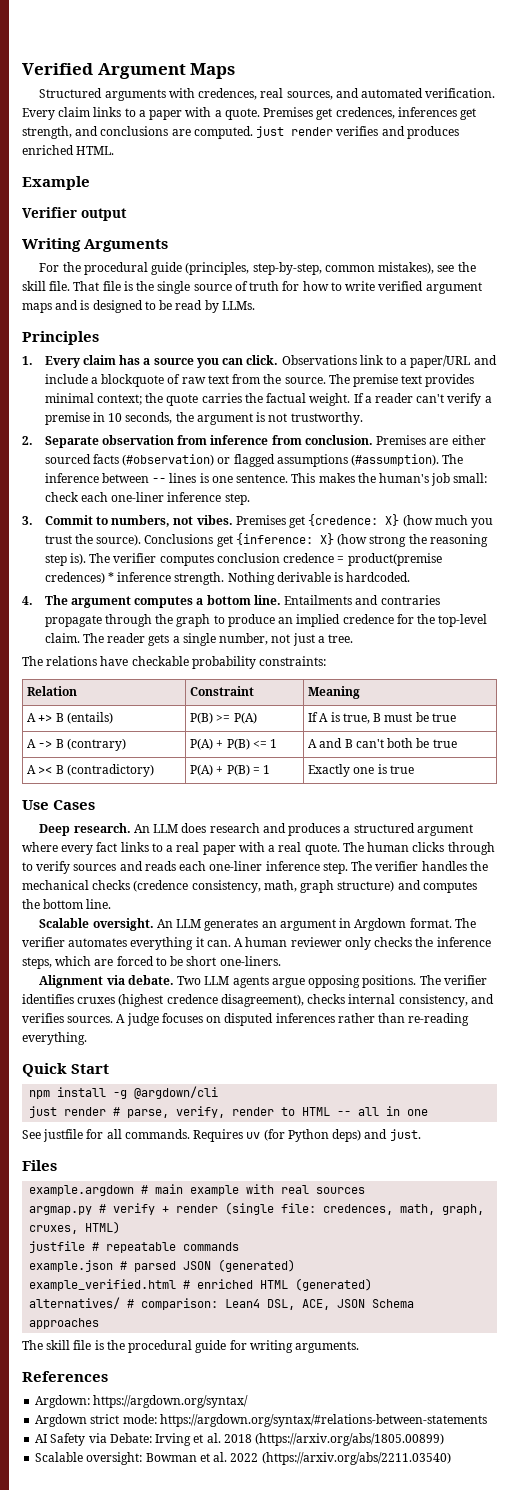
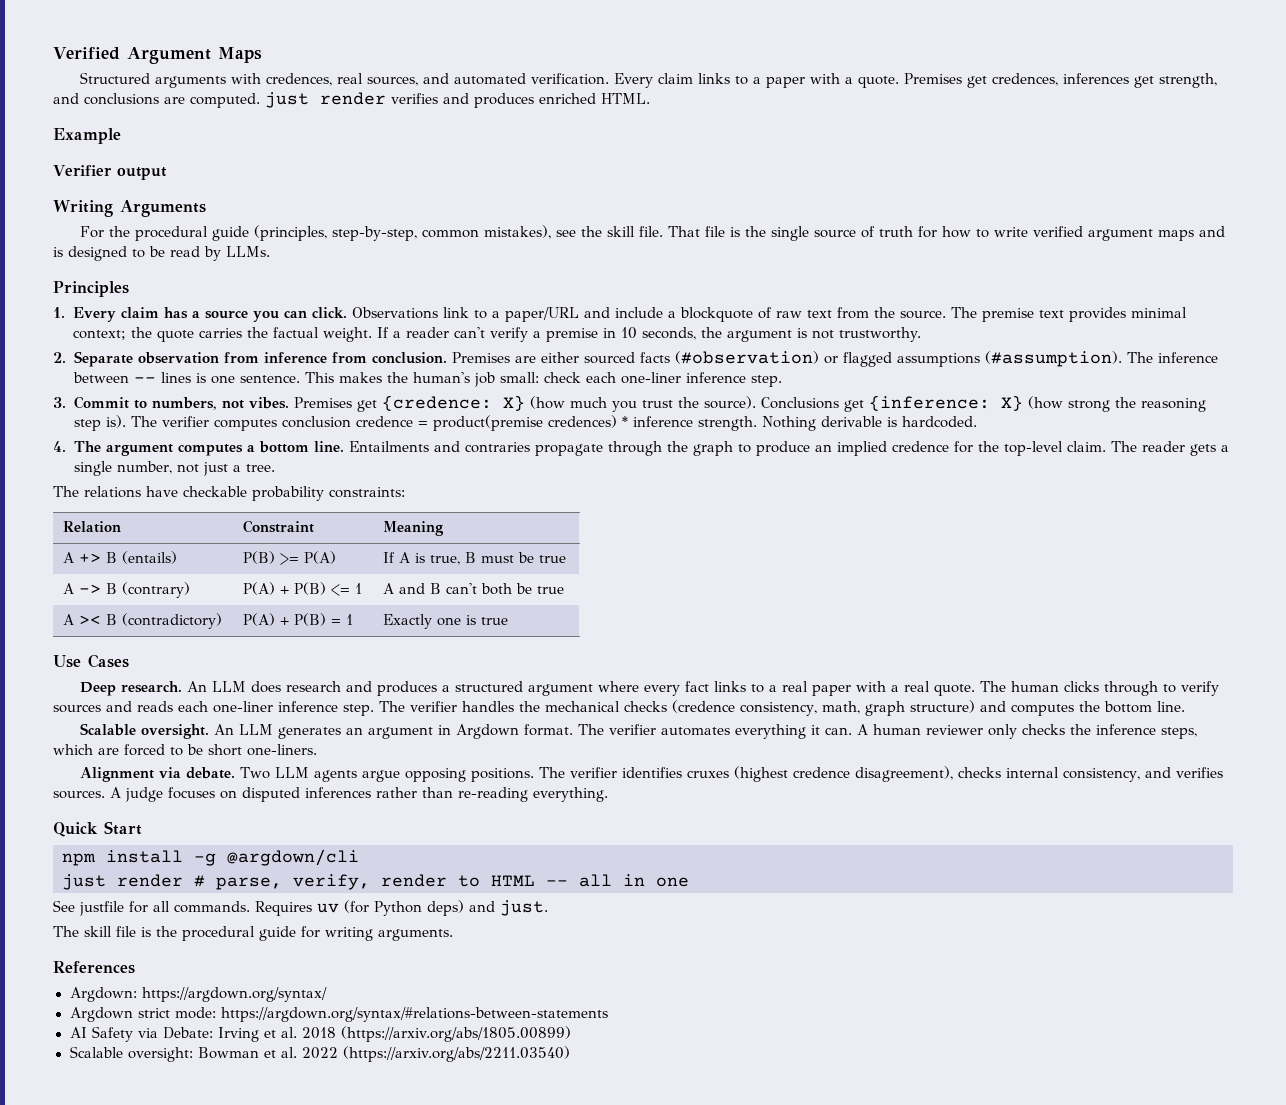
[22,1160,57,1171] [29,1184,366,1196] [29,1202,485,1215] [29,1221,121,1234] [29,1241,240,1253] [29,1259,296,1272] [29,1278,373,1291] [29,1297,415,1310] [29,1318,100,1329] // Files // example.argdown # main example with real sources // argmap.py # verify + render (single file: credences, math, graph, cruxes, HTML) // justfile # repeatable commands // example.json # parsed JSON (generated) // example_verified.html # enriched HTML (generated) // alternatives/ # comparison: Lean4 DSL, ACE, JSON Schema approaches -> (548, 908) none

